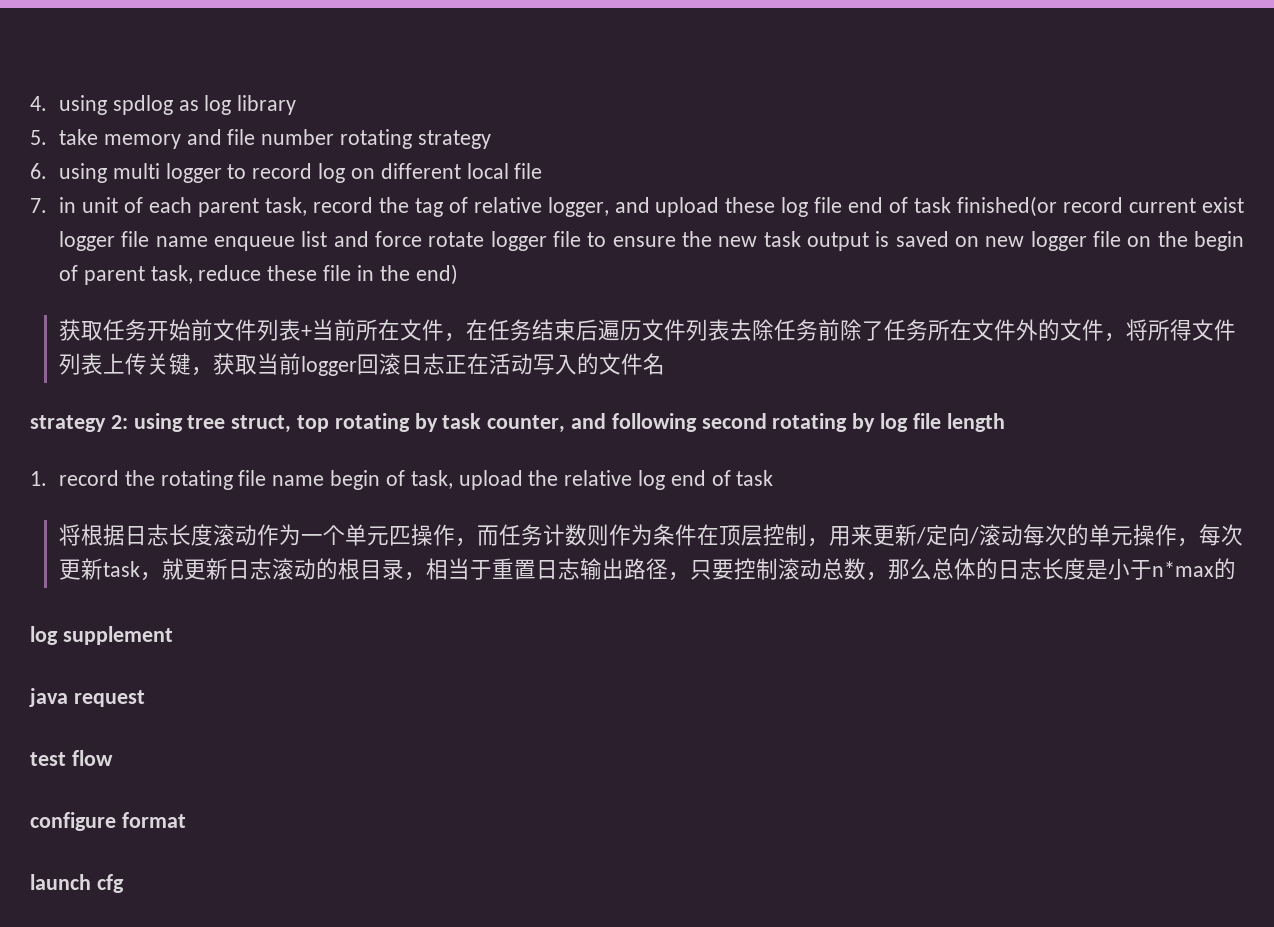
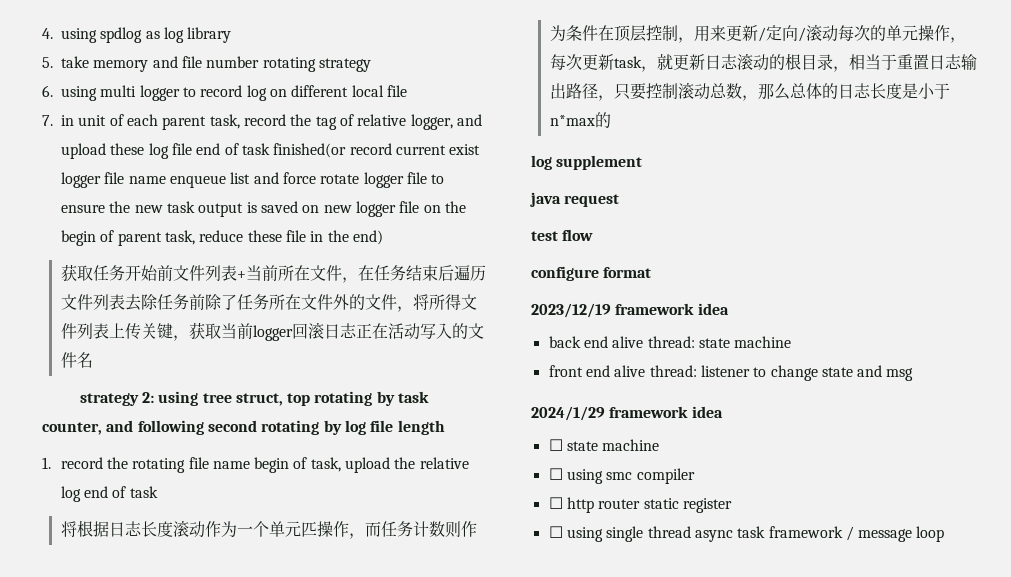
[30,874,124,893] launch cfg -> [531,303,729,318] [548,336,792,348] [548,365,914,381] [531,406,723,421] [548,439,660,451] [548,468,695,484] [548,497,732,513] [548,526,945,542] 2023/12/19 framework idea // back end alive thread: state machine // front end alive thread: listener to change state and msg // 2024/1/29 framework idea // ☐ state machine // ☐ using smc compiler // ☐ http router static register // ☐ using single thread async task framework / message loop

